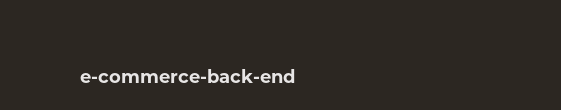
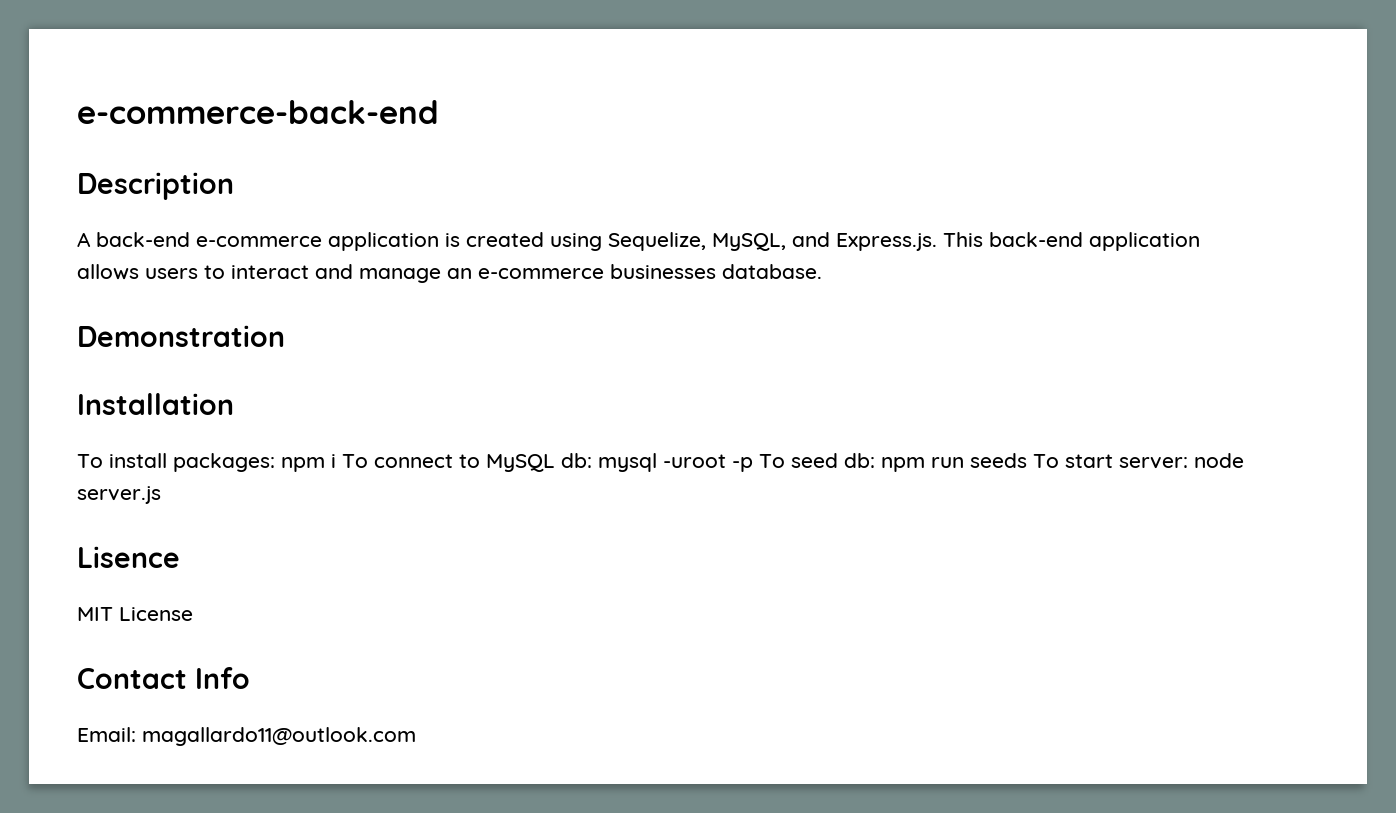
(295, 76) none -> [77,172,234,200] [77,232,1200,251] [77,264,822,283] [77,325,285,347] [77,393,234,415] [77,453,1244,472] [77,486,161,504] [77,546,180,568] [77,607,193,621] [77,667,250,689] [77,727,416,746] // Description // A back-end e-commerce application is created using Sequelize, MySQL, and Express.js. This back-end application allows users to interact and manage an e-commerce businesses database. // Demonstration // Installation // To install packages: npm i To connect to MySQL db: mysql -uroot -p To seed db: npm run seeds To start server: node server.js // Lisence // MIT License // Contact Info // Email: magallardo11@outlook.com

